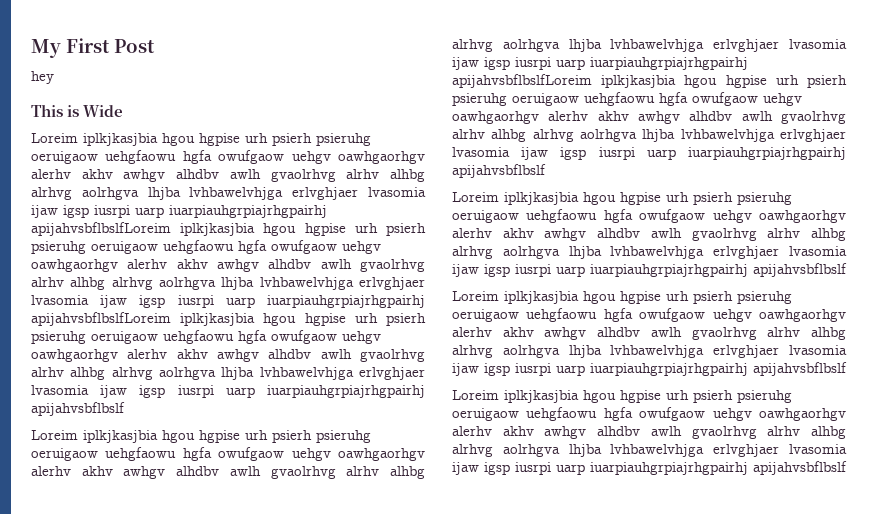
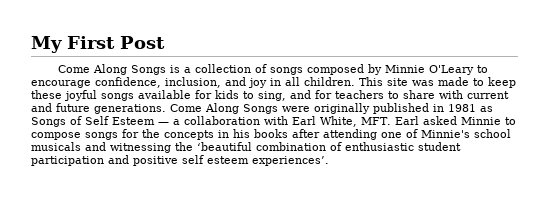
[31,71,54,84] [31,104,124,117] [31,133,371,146] [31,150,425,164] [31,169,426,182] [31,187,426,200] [31,205,327,218] [31,222,426,236] [31,240,381,254] [31,259,425,272] [31,277,425,290] [31,295,425,308] [31,312,426,326] [31,330,381,344] [31,349,425,362] [31,367,425,380] [31,385,425,398] [31,402,125,416] [31,430,371,443] [31,447,425,461] [31,466,426,479] [452,39,847,52] [452,57,748,70] [452,74,847,88] [452,92,802,106] [452,111,846,124] [452,129,846,142] [452,147,846,160] [452,164,546,178] [452,192,792,205] [452,209,846,223] [452,228,846,241] [452,246,847,259] [452,263,847,277] [452,291,792,304] [452,308,846,322] [452,327,846,340] [452,345,847,358] [452,362,847,376] [452,390,792,403] [452,407,846,421] [452,426,846,439] [452,444,847,457] [452,461,847,475] hey // This is Wide // Loreim iplkjkasjbia hgou hgpise urh psierh psieruhg oeruigaow uehgfaowu hgfa owufgaow uehgv oawhgaorhgv alerhv akhv awhgv alhdbv awlh gvaolrhvg alrhv alhbg alrhvg aolrhgva lhjba lvhbawelvhjga erlvghjaer lvasomia ijaw igsp iusrpi uarp iuarpiauhgrpiajrhgpairhj apijahvsbflbslfLoreim iplkjkasjbia hgou hgpise urh psierh psieruhg oeruigaow uehgfaowu hgfa owufgaow uehgv oawhgaorhgv alerhv akhv awhgv alhdbv awlh gvaolrhvg alrhv alhbg alrhvg aolrhgva lhjba lvhbawelvhjga erlvghjaer lvasomia ijaw igsp iusrpi uarp iuarpiauhgrpiajrhgpairhj apijahvsbflbslfLoreim iplkjkasjbia hgou hgpise urh psierh psieruhg oeruigaow uehgfaowu hgfa owufgaow uehgv oawhgaorhgv alerhv akhv awhgv alhdbv awlh gvaolrhvg alrhv alhbg alrhvg aolrhgva lhjba lvhbawelvhjga erlvghjaer lvasomia ijaw igsp iusrpi uarp iuarpiauhgrpiajrhgpairhj apijahvsbflbslf // Loreim iplkjkasjbia hgou hgpise urh psierh psieruhg oeruigaow uehgfaowu hgfa owufgaow uehgv oawhgaorhgv alerhv akhv awhgv alhdbv awlh gvaolrhvg alrhv alhbg alrhvg aolrhgva lhjba lvhbawelvhjga erlvghjaer lvasomia ijaw igsp iusrpi uarp iuarpiauhgrpiajrhgpairhj apijahvsbflbslfLoreim iplkjkasjbia hgou hgpise urh psierh psieruhg oeruigaow uehgfaowu hgfa owufgaow uehgv oawhgaorhgv alerhv akhv awhgv alhdbv awlh gvaolrhvg alrhv alhbg alrhvg aolrhgva lhjba lvhbawelvhjga erlvghjaer lvasomia ijaw igsp iusrpi uarp iuarpiauhgrpiajrhgpairhj apijahvsbflbslf // Loreim iplkjkasjbia hgou hgpise urh psierh psieruhg oeruigaow uehgfaowu hgfa owufgaow uehgv oawhgaorhgv alerhv akhv awhgv alhdbv awlh gvaolrhvg alrhv alhbg alrhvg aolrhgva lhjba lvhbawelvhjga erlvghjaer lvasomia ijaw igsp iusrpi uarp iuarpiauhgrpiajrhgpairhj apijahvsbflbslf // Loreim iplkjkasjbia hgou hgpise urh psierh psieruhg oeruigaow uehgfaowu hgfa owufgaow uehgv oawhgaorhgv alerhv akhv awhgv alhdbv awlh gvaolrhvg alrhv alhbg alrhvg aolrhgva lhjba lvhbawelvhjga erlvghjaer lvasomia ijaw igsp iusrpi uarp iuarpiauhgrpiajrhgpairhj apijahvsbflbslf // Loreim iplkjkasjbia hgou hgpise urh psierh psieruhg oeruigaow uehgfaowu hgfa owufgaow uehgv oawhgaorhgv alerhv akhv awhgv alhdbv awlh gvaolrhvg alrhv alhbg alrhvg aolrhgva lhjba lvhbawelvhjga erlvghjaer lvasomia ijaw igsp iusrpi uarp iuarpiauhgrpiajrhgpairhj apijahvsbflbslf -> [57,64,488,75] [31,77,516,88] [31,90,509,101] [31,103,493,114] [31,116,516,127] [31,129,511,140] [31,142,461,153] [31,155,329,166] Come Along Songs is a collection of songs composed by Minnie O'Leary to encourage confidence, inclusion, and joy in all children. This site was made to keep these joyful songs available for kids to sing, and for teachers to share with current and future generations. Come Along Songs were originally published in 1981 as Songs of Self Esteem — a collaboration with Earl White, MFT. Earl asked Minnie to compose songs for the concepts in his books after attending one of Minnie's school musicals and witnessing the ‘beautiful combination of enthusiastic student participation and positive self esteem experiences’.

